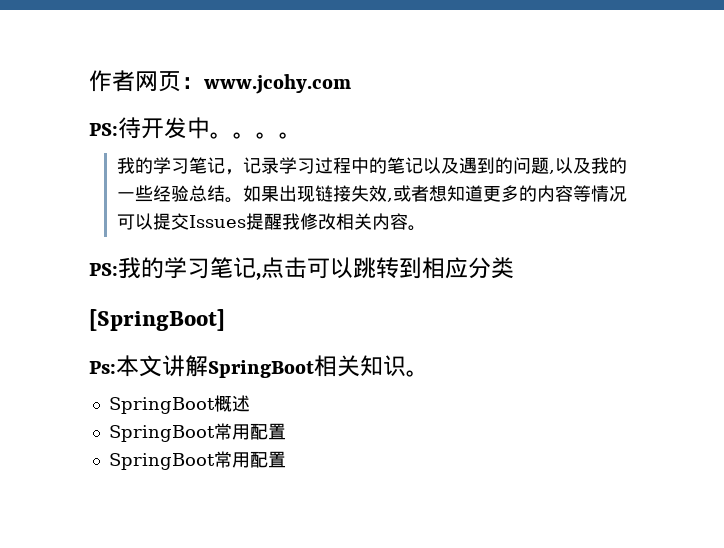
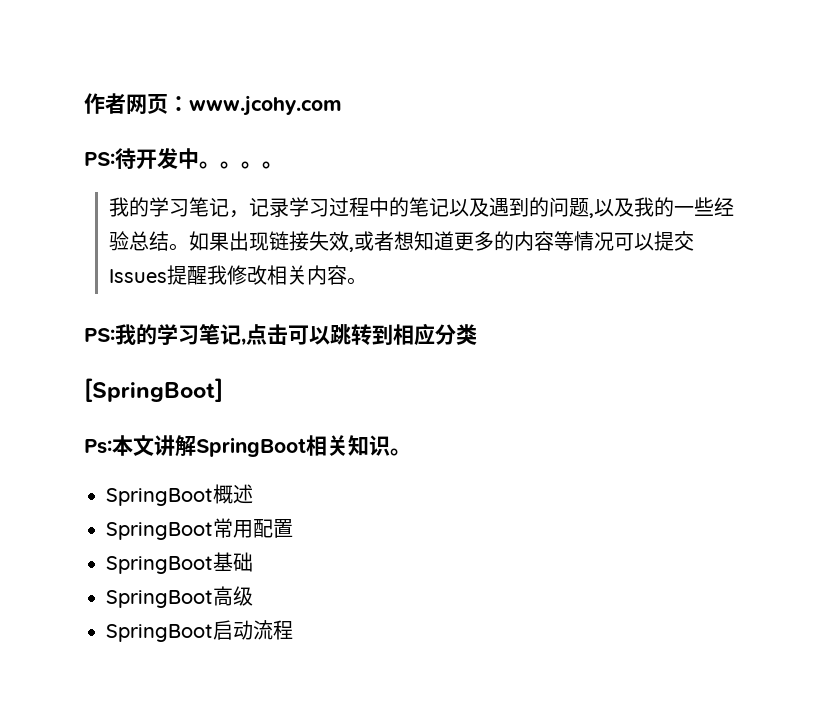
[213,451,286,468] 常用配置 -> [213,552,253,572] [106,586,253,608] [106,620,293,642] 基础 // SpringBoot高级 // SpringBoot启动流程

